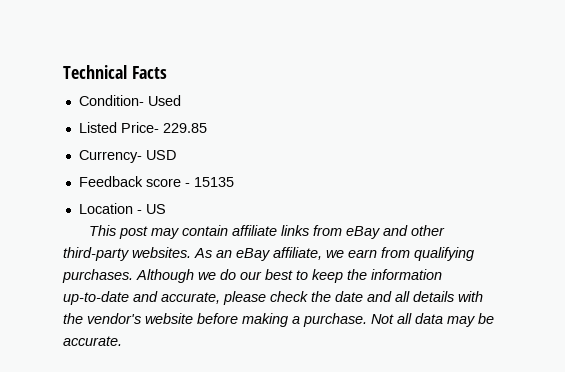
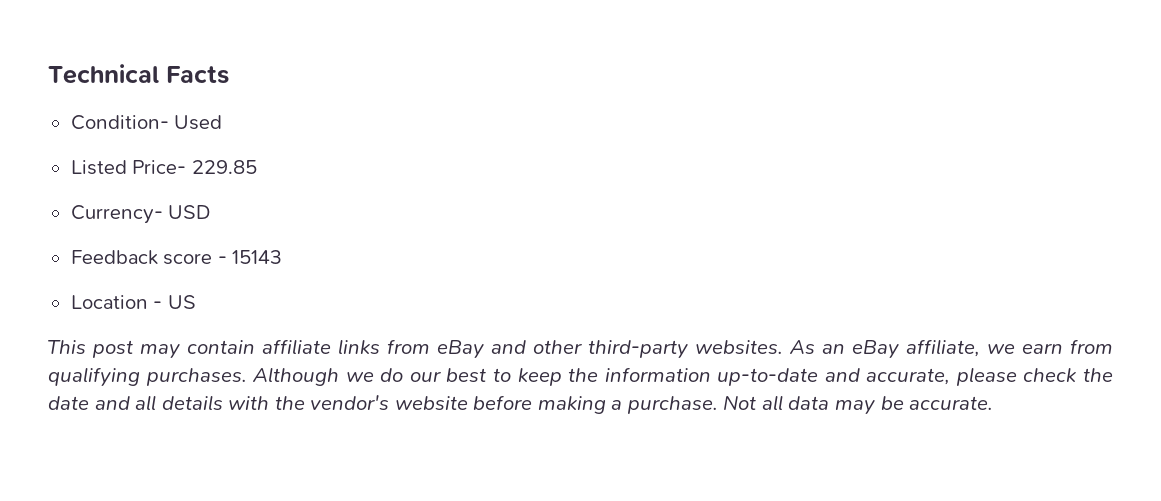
[193,177,234,187] 15135 -> [232,250,283,264] 15143

